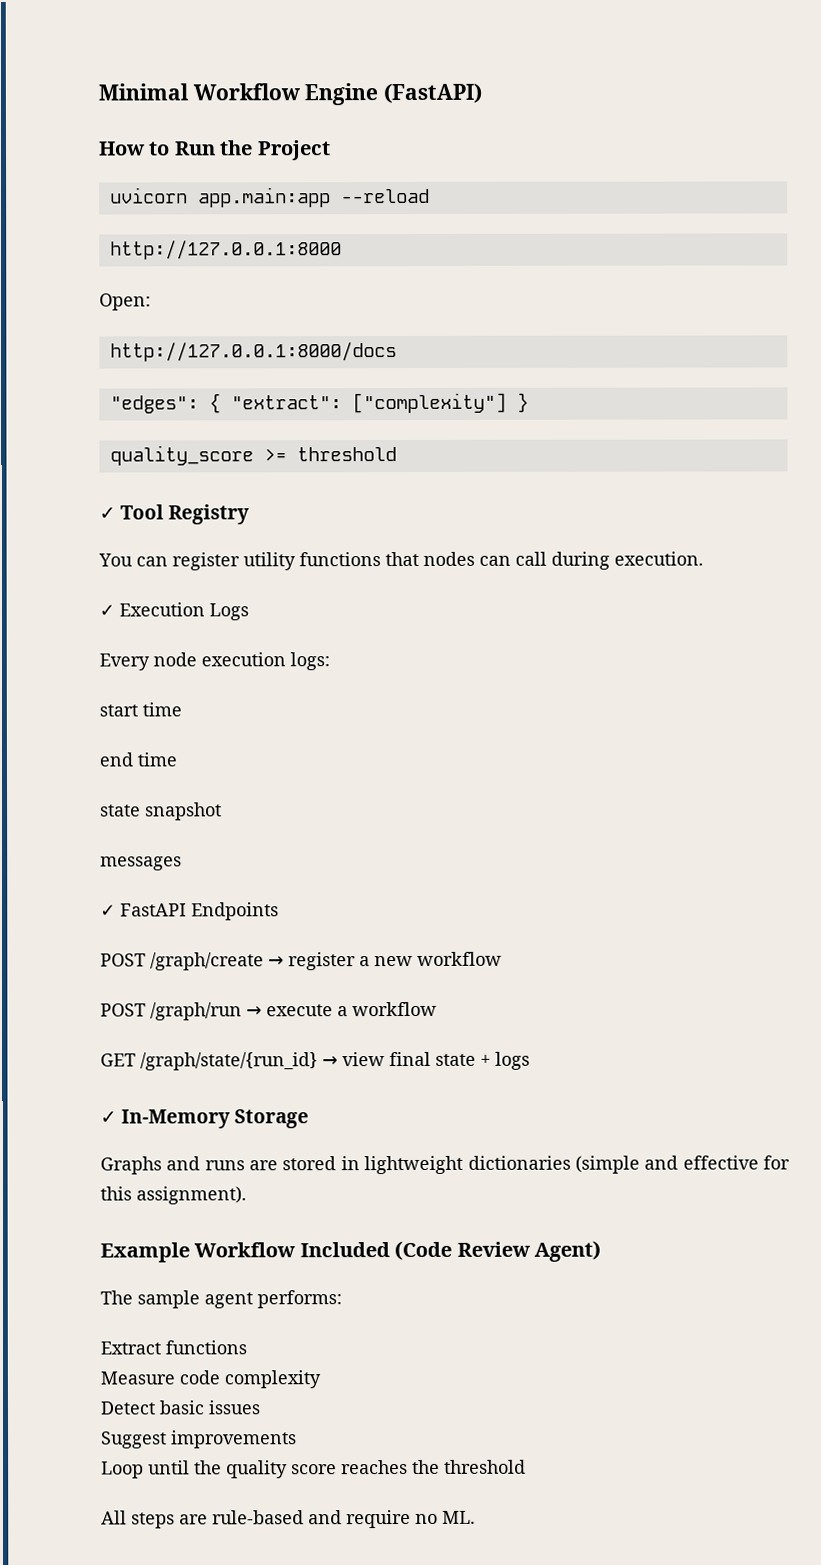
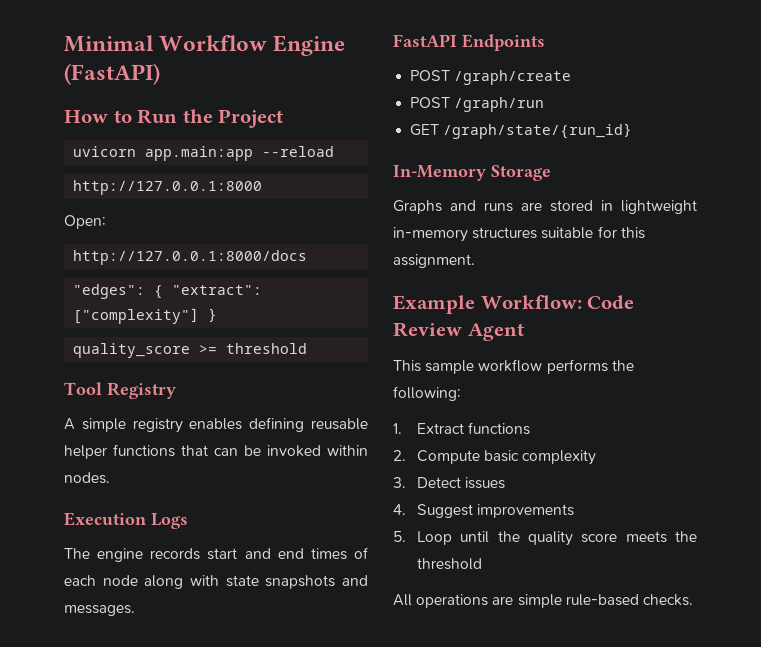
[99,507,116,520] ✓ -> (308, 348) none
[98,551,704,571] [99,602,249,621] [99,652,330,671] [99,702,182,717] [99,752,177,767] [100,802,222,821] [100,856,182,871] [100,902,279,921] [100,951,502,971] [100,1001,437,1021] [100,1051,530,1071] [100,1111,117,1124] You can register utility functions that nodes can call during execution. // ✓ Execution Logs // Every node execution logs: // start time // end time // state snapshot // messages // ✓ FastAPI Endpoints // POST /graph/create → register a new workflow // POST /graph/run → execute a workflow // GET /graph/state/{run_id} → view final state + logs // ✓ -> [64,417,368,433] [64,444,368,459] [64,472,110,484] [64,512,188,529] [64,547,368,562] [64,575,368,589] [64,605,135,616] [393,34,545,51] [410,70,572,85] [410,97,545,112] [410,123,633,139] A simple registry enables defining reusable helper functions that can be invoked within nodes. // Execution Logs // The engine records start and end times of each node along with state snapshots and messages. // FastAPI Endpoints // POST /graph/create // POST /graph/run // GET /graph/state/{run_id} //
[467,1155,759,1174] dictionaries (simple and effective -> [393,227,594,242] in-memory structures suitable
[136,1186,247,1205] assignment). -> [393,254,475,268] assignment.
[194,1240,601,1262] [100,1290,342,1309] Workflow Included (Code Review Agent) // The sample agent performs: // -> [480,295,635,309] [393,322,524,341] [393,359,634,374] [393,386,461,401] [393,423,402,434] Workflow: Code Review Agent // This sample workflow performs the following: // 1.
[100,1370,220,1385] Measure code -> [393,450,519,464] 2. Compute basic
[100,1400,204,1415] Detect basic -> [393,477,461,488] 3. Detect
(260, 1407) none -> [393,504,406,515] 4.
(297, 1439) none -> [393,531,406,542] 5.
[341,1460,408,1475] reaches -> [625,531,667,543] meets
[131,1510,476,1529] steps are rule-based and require no ML. -> [416,594,693,608] operations are simple rule-based checks.

